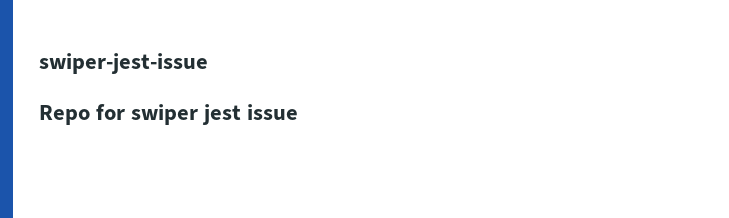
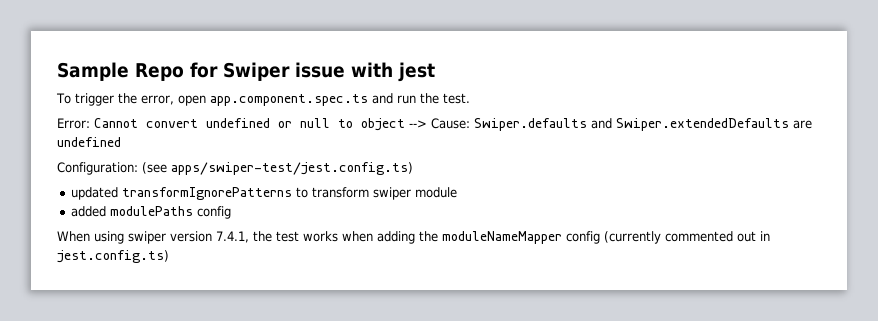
[39,53,208,74] swiper-jest-issue // -> [57,62,129,81] Sample
[131,104,299,125] swiper jest issue -> [223,62,435,82] [56,93,470,106] [57,118,812,131] [57,137,121,147] [57,162,413,175] [71,187,458,200] [71,206,232,219] [57,231,770,244] [57,250,169,263] Swiper issue with jest // To trigger the error, open app.component.spec.ts and run the test. // Error: Cannot convert undefined or null to object --> Cause: Swiper.defaults and Swiper.extendedDefaults are undefined // Configuration: (see apps/swiper-test/jest.config.ts) // updated transformIgnorePatterns to transform swiper module // added modulePaths config // When using swiper version 7.4.1, the test works when adding the moduleNameMapper config (currently commented out in jest.config.ts)

